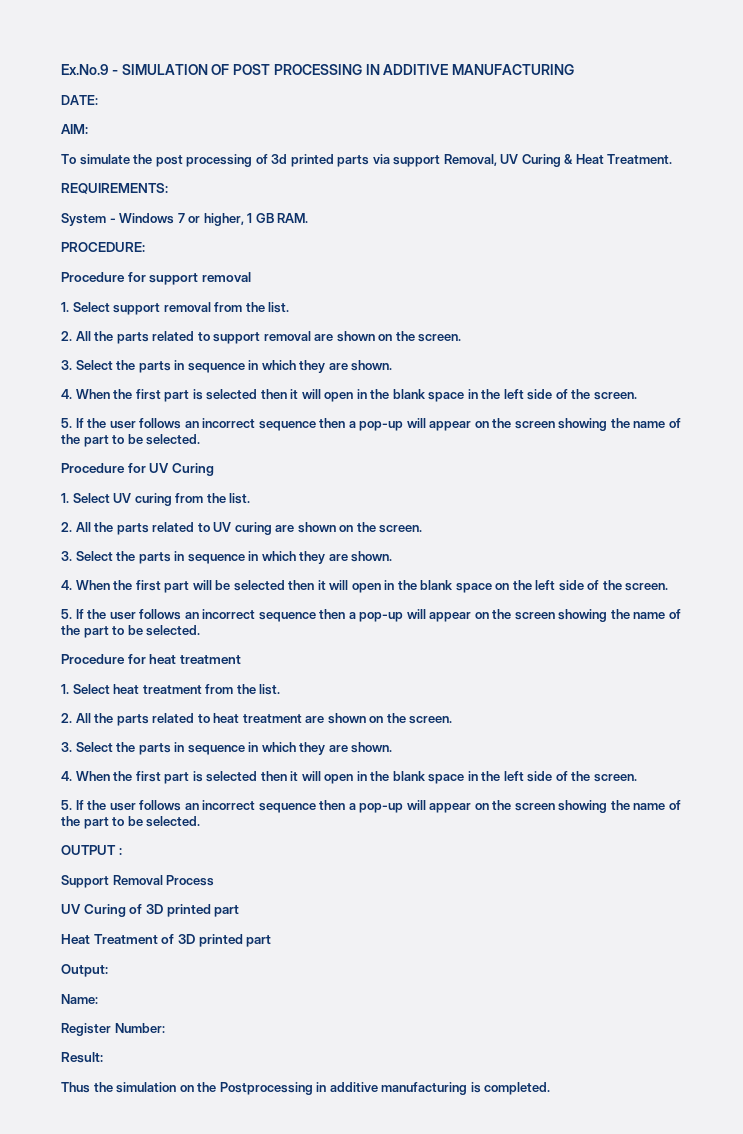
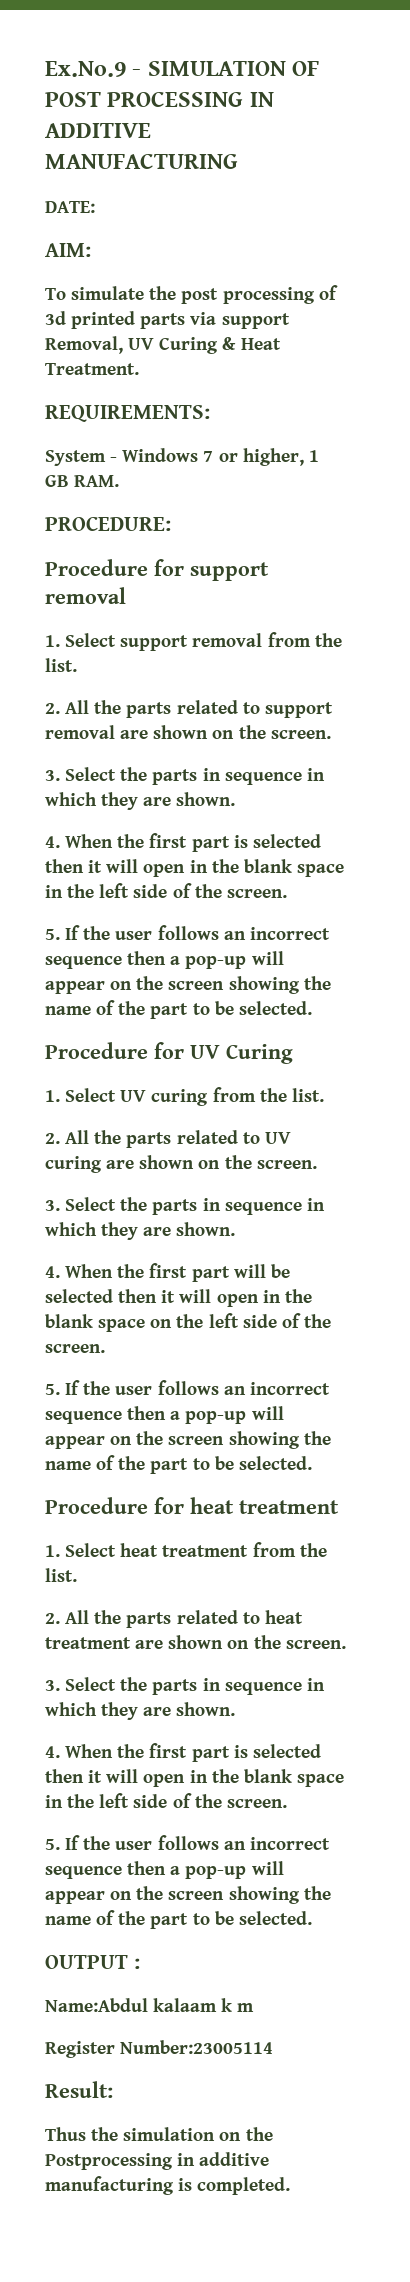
[61,875,215,888] [61,904,240,917] [61,934,272,947] [61,964,108,977] [61,994,98,1004] Support Removal Process // UV Curing of 3D printed part // Heat Treatment of 3D printed part // Output: // Name: -> [45,1998,255,2012] Name:Abdul kalaam k m
[114,1023,165,1033] Number: -> [120,2040,274,2054] Number:23005114

